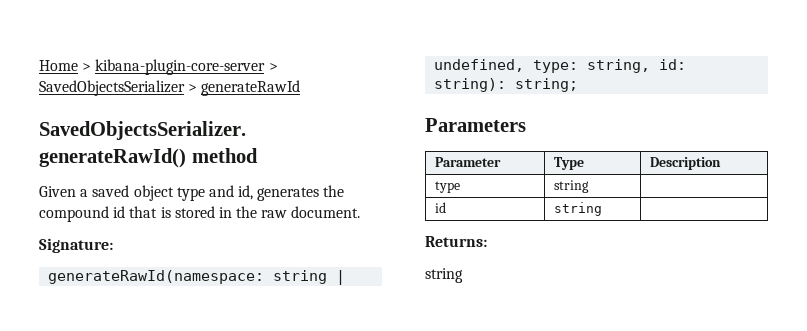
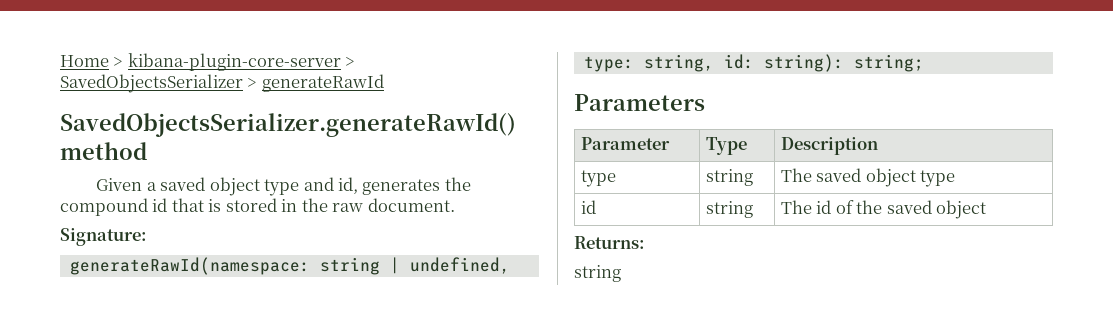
[434,202,446,213] [553,202,602,216] // id | string | -> [780,168,956,187] [580,200,596,214] [705,201,753,218] [780,200,986,219] The saved object type // id | string | The id of the saved object

